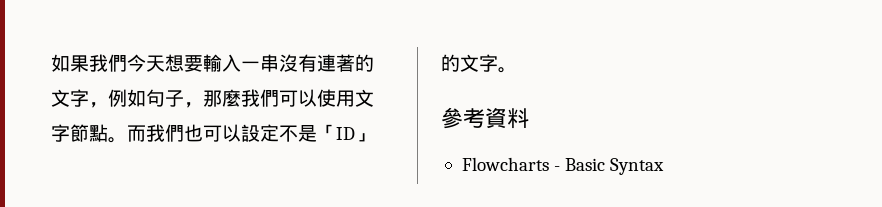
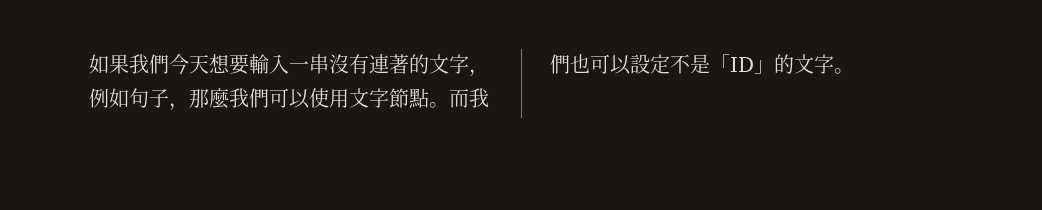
[441,107,529,129] [461,157,665,175] // 參考資料 // Flowcharts - Basic Syntax -> (854, 71) none

